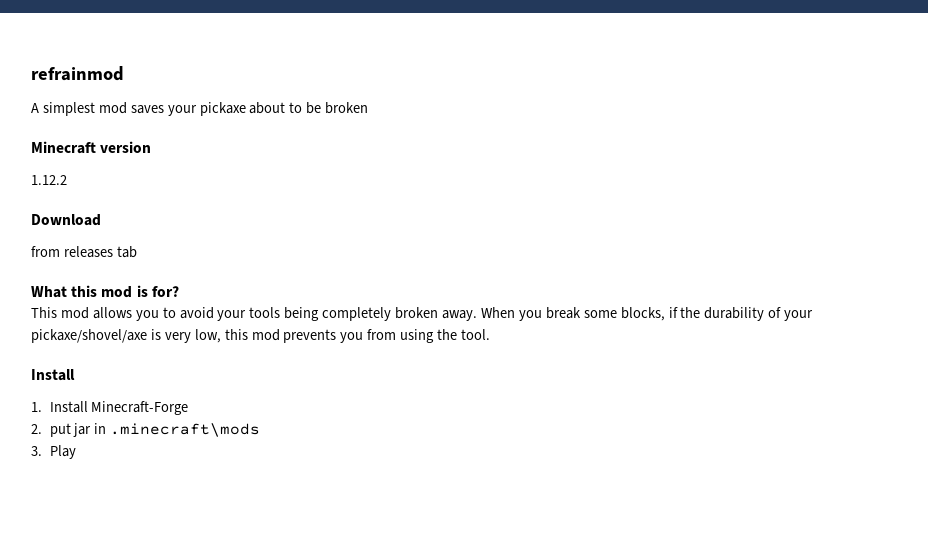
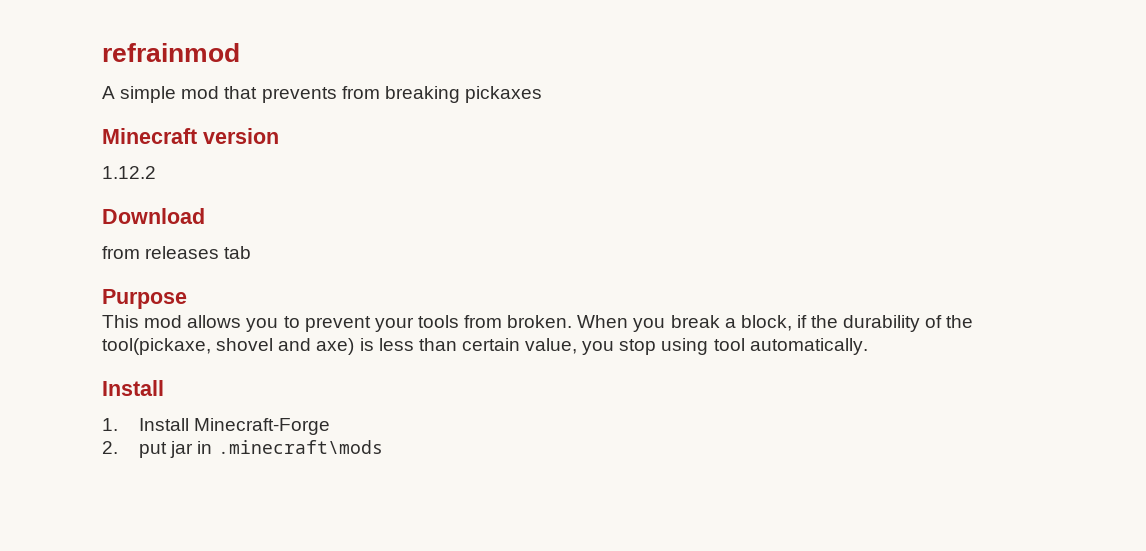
[42,102,369,116] simplest mod saves your pickaxe about to be broken -> [120,86,542,103] simple mod that prevents from breaking pickaxes
[31,285,179,298] What this mod is for? -> [102,289,187,309] Purpose
[179,307,214,319] avoid -> [304,316,371,332] prevent
[284,307,478,321] being completely broken away. -> [464,315,573,328] from broken.
[583,307,665,321] some blocks, -> [724,315,792,331] a block,
[784,310,814,321] [31,329,491,343] your pickaxe/shovel/axe is very low, this mod prevents you from using the tool. -> [946,315,974,328] [102,338,868,355] the tool(pickaxe, shovel and axe) is less than certain value, you stop using tool automatically.
[31,445,76,459] // 3. Play -> (383, 447) none

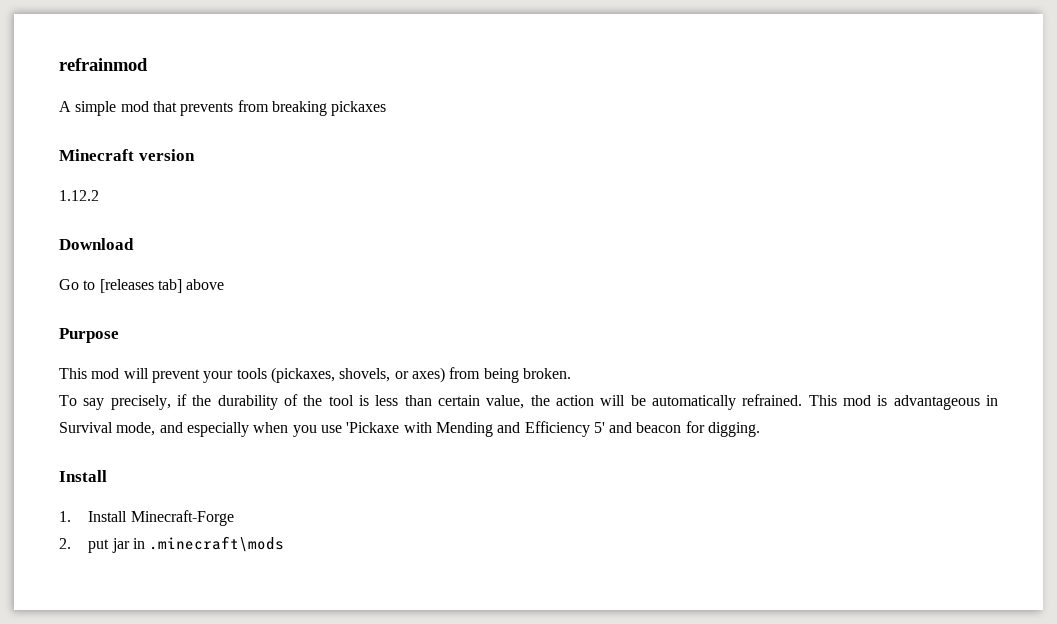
[102,246,252,259] [102,289,187,309] [102,315,792,332] from releases tab // Purpose // This mod allows you to prevent your tools from broken. When you break a block, -> [59,279,225,293] [59,328,119,343] [59,367,571,383] [59,395,171,410] Go to [releases tab] above // Purpose // This mod will prevent your tools (pickaxes, shovels, or axes) from being broken. // To say precisely,
[102,338,355,355] tool(pickaxe, shovel and axe) -> [328,395,354,406] tool
[582,338,868,355] you stop using tool automatically. -> [530,394,999,410] [59,421,761,437] the action will be automatically refrained. This mod is advantageous in Survival mode, and especially when you use 'Pickaxe with Mending and Efficiency 5' and beacon for digging.

